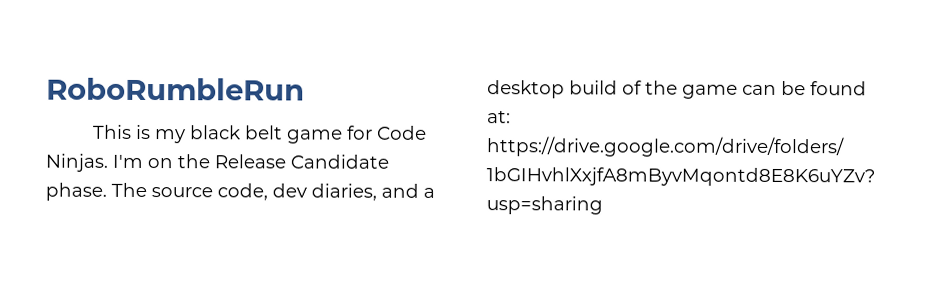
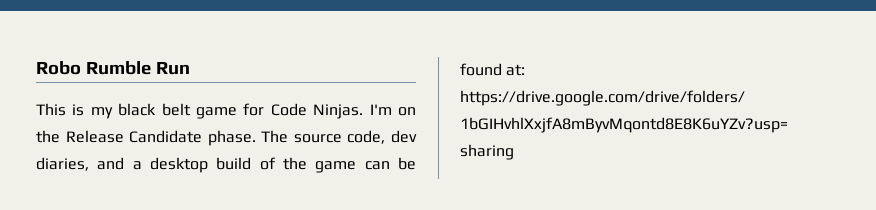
[46,77,305,101] RoboRumbleRun -> [36,61,190,75] Robo Rumble Run

